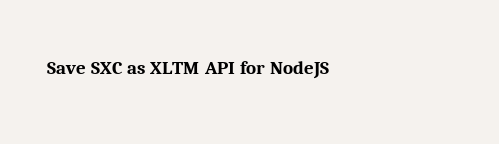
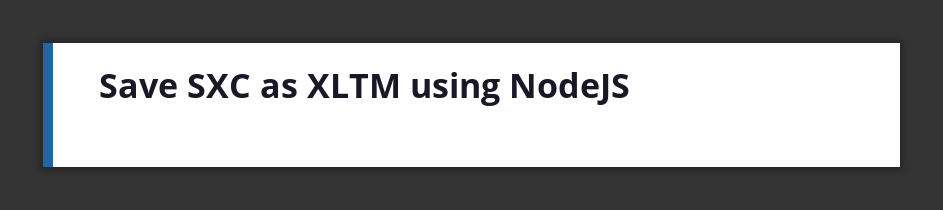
[203,61,265,74] API for -> [410,72,501,106] using

